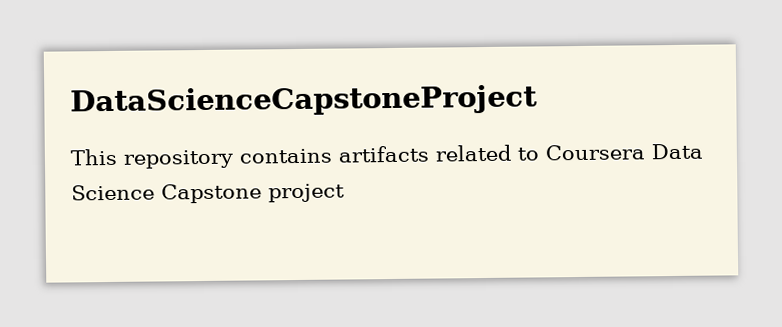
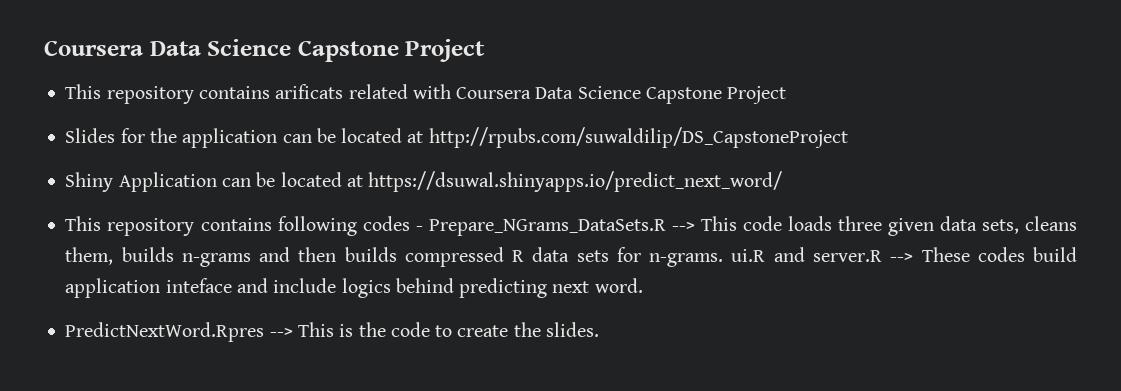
[70,84,538,118] [70,143,703,169] [71,183,345,204] DataScienceCapstoneProject // This repository contains artifacts related to Coursera Data Science Capstone project -> [44,39,486,62] [65,84,787,104] [65,127,848,148] [65,171,783,192] [65,216,1077,236] [65,247,1077,267] [65,278,643,298] [65,322,599,342] Coursera Data Science Capstone Project // This repository contains arificats related with Coursera Data Science Capstone Project // Slides for the application can be located at http://rpubs.com/suwaldilip/DS_CapstoneProject // Shiny Application can be located at https://dsuwal.shinyapps.io/predict_next_word/ // This repository contains following codes - Prepare_NGrams_DataSets.R --> This code loads three given data sets, cleans them, builds n-grams and then builds compressed R data sets for n-grams. ui.R and server.R --> These codes build application inteface and include logics behind predicting next word. // PredictNextWord.Rpres --> This is the code to create the slides.

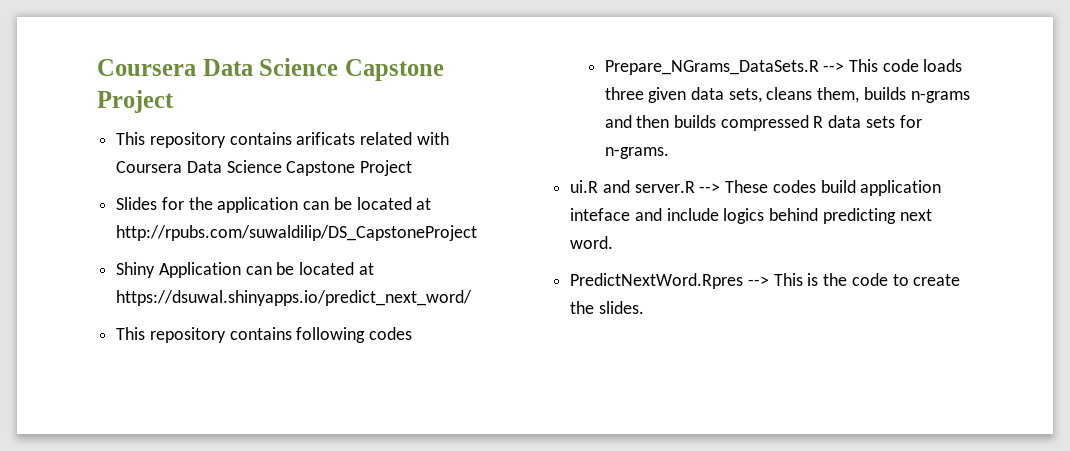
[415,226,423,231] - -> (413, 333) //
(724, 260) none -> (669, 153) //

